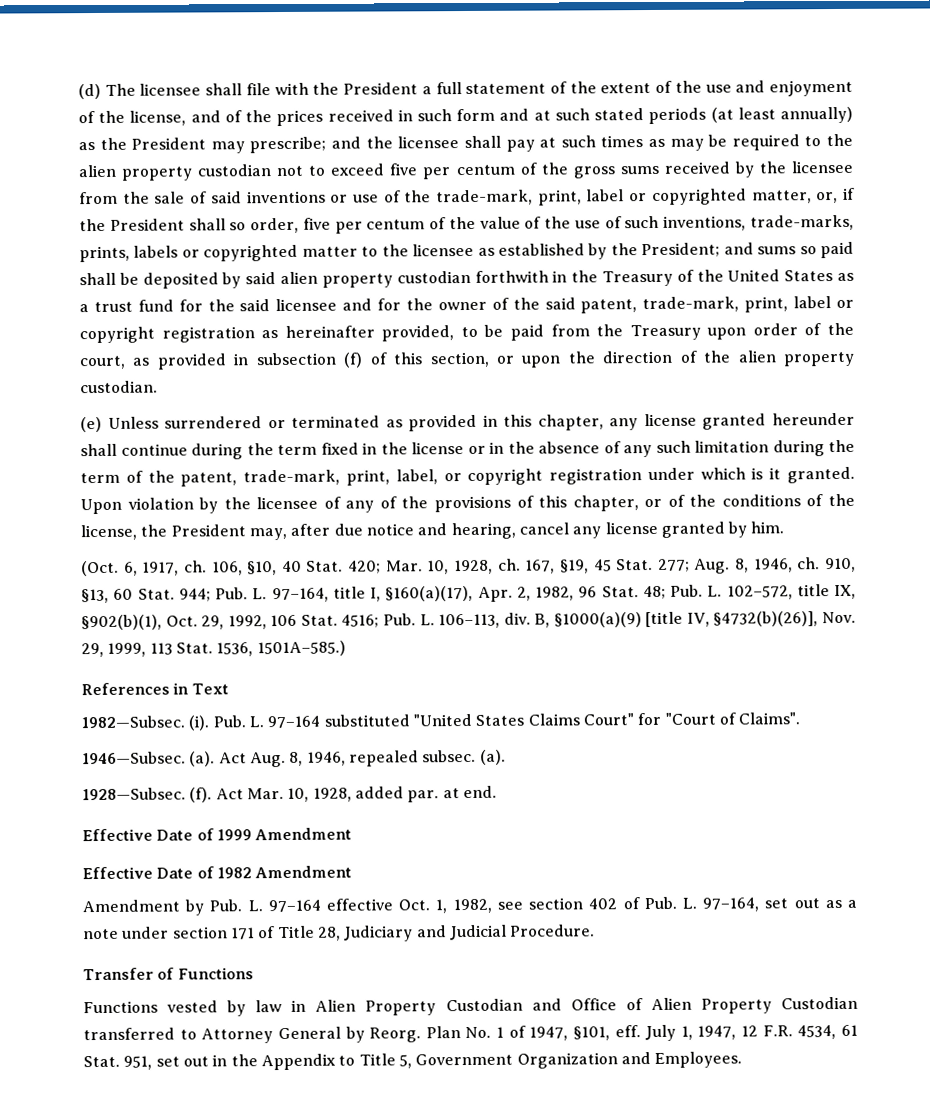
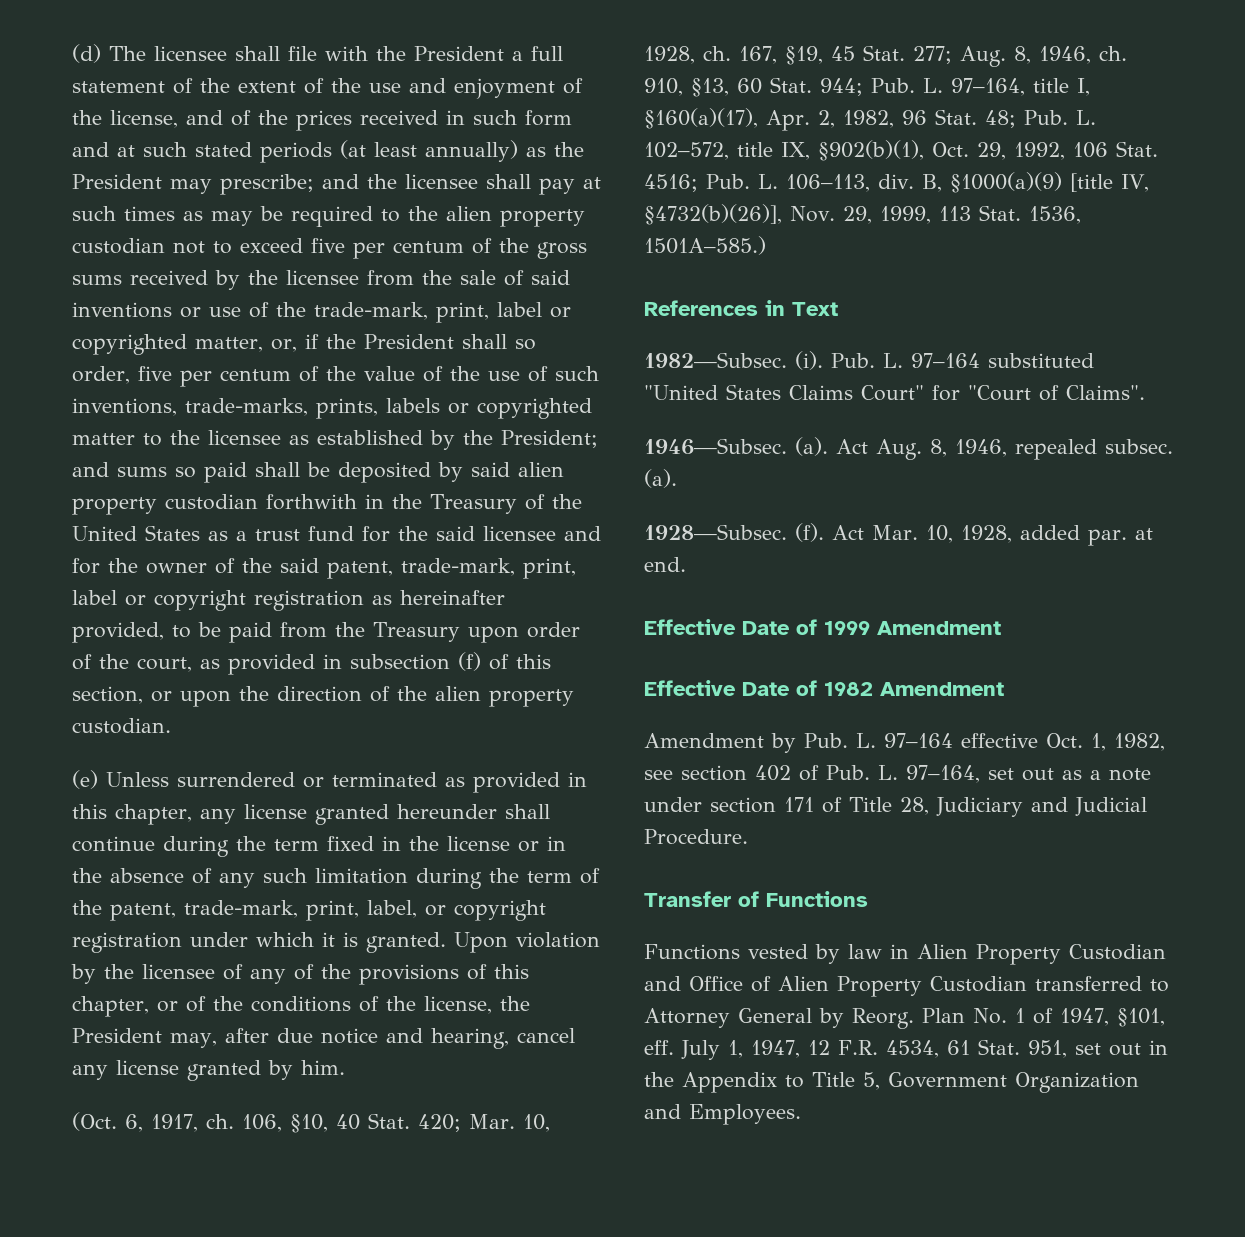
[751,467,782,480] is it -> [322,932,358,947] it is

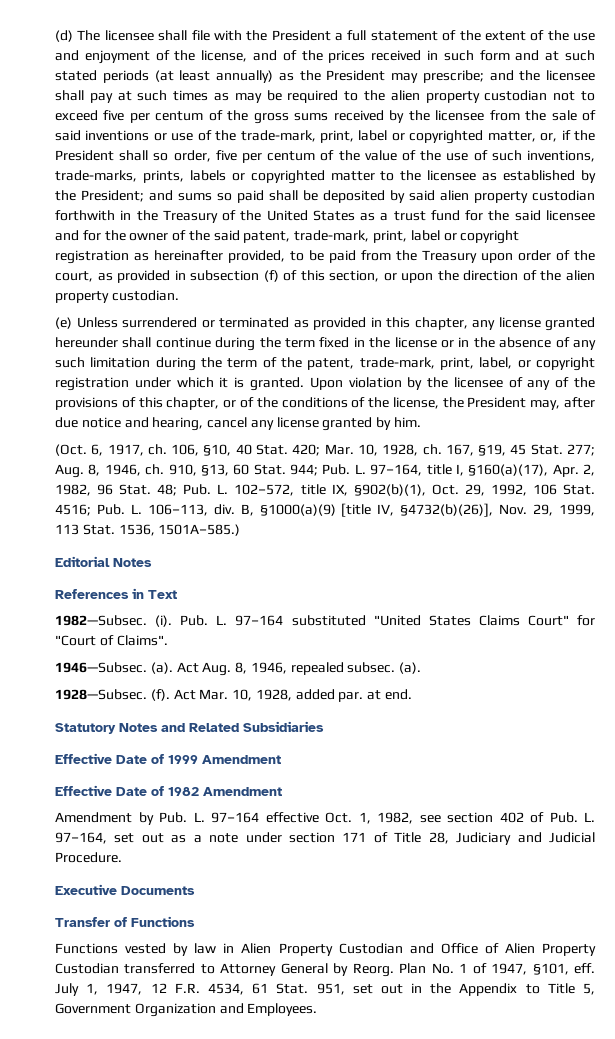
(766, 245) none -> [55,556,152,567] // Editorial Notes
(686, 564) none -> [55,721,324,734] // Statutory Notes and Related Subsidiaries
(748, 837) none -> [55,884,195,895] // Executive Documents

